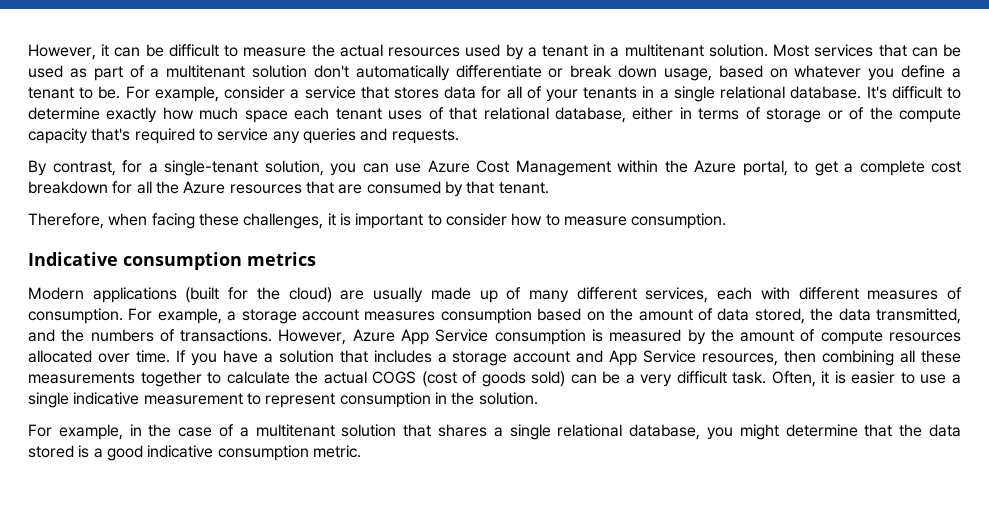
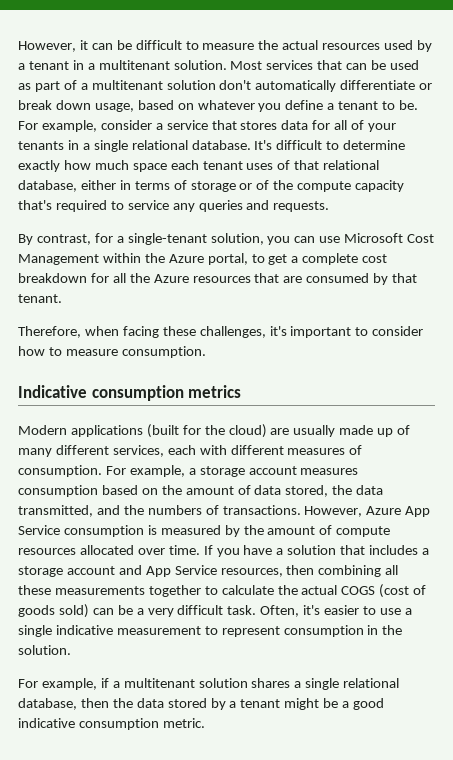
[427,160,470,173] Azure -> [344,233,404,243] Microsoft
[327,213,351,226] it is -> [269,326,287,336] it's
[821,371,846,384] it is -> [303,605,321,615] it's
[129,424,432,437] in the case of a multitenant solution that -> [100,678,248,688] if a multitenant solution
[707,424,961,440] [28,445,90,458] you might determine that the data stored is -> [80,698,339,710] then the data stored by a tenant might be

